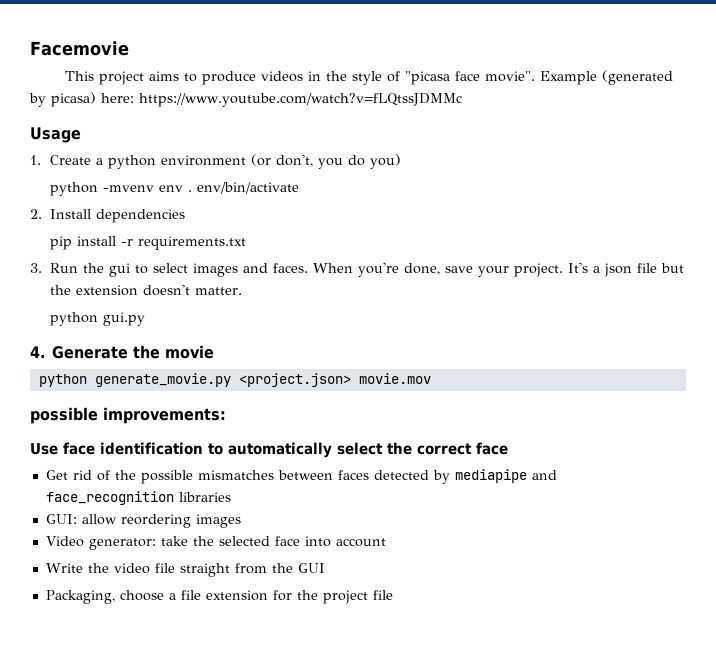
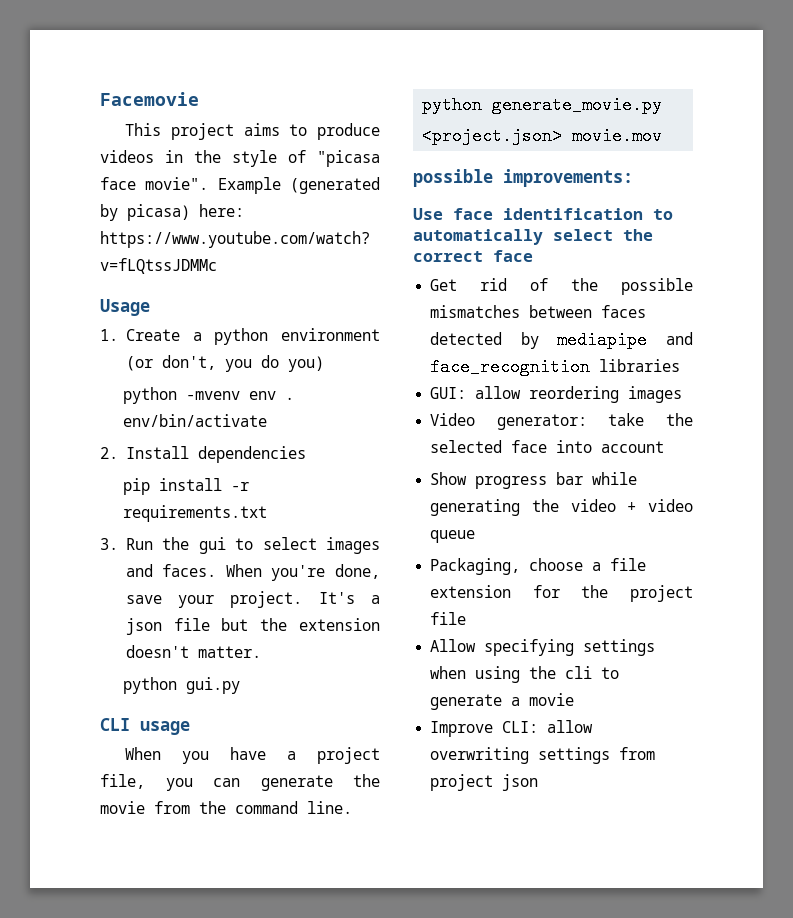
[30,345,215,359] 4. Generate the movie -> [100,718,190,735] [125,747,380,764] [100,774,380,791] [100,801,352,814] CLI usage // When you have a project file, you can generate the movie from the command line.
[45,563,325,577] Write the video file straight from the GUI -> [430,472,638,489] [430,499,693,516] [430,530,476,543] Show progress bar while generating the video + video queue
(393, 595) none -> [430,639,656,656] [430,666,620,683] [430,693,575,710] [430,720,594,737] [430,747,656,764] [430,774,539,791] // Allow specifying settings when using the cli to generate a movie // Improve CLI: allow overwriting settings from project json

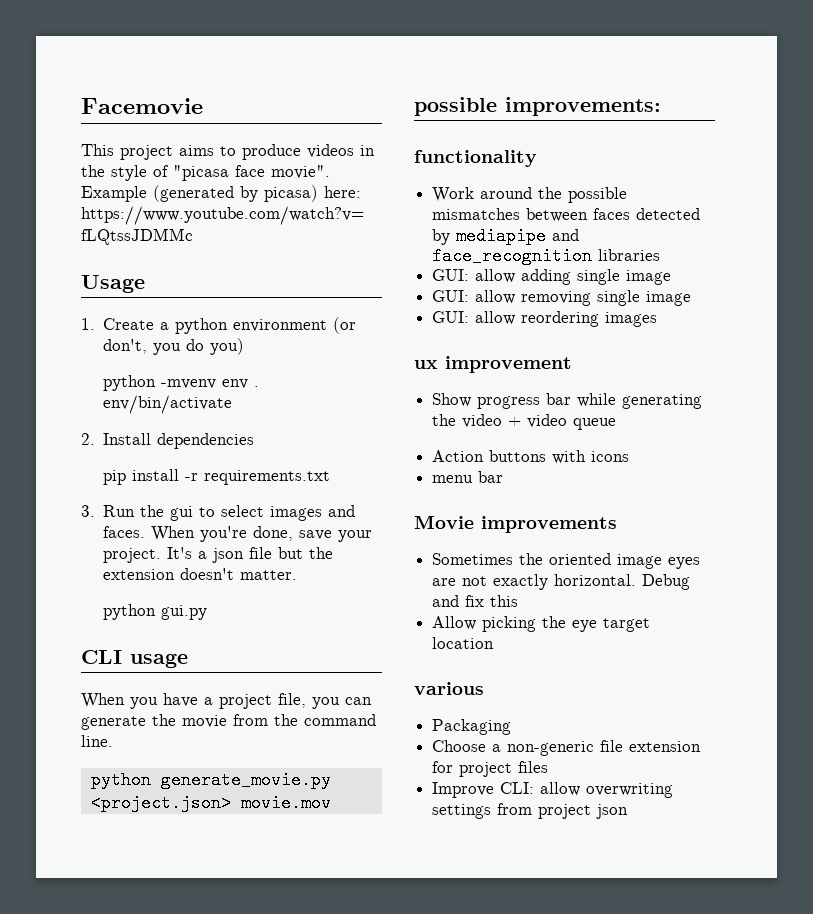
[413,208,673,220] [413,229,653,245] [413,250,533,262] [430,278,549,291] Use face identification to automatically select the correct face // Get rid of -> [414,150,537,167] [432,187,533,202] functionality // Work around
[529,386,683,403] [430,413,693,430] [430,440,665,453] reordering images // Video generator: take the selected face into account -> [521,269,672,285] [432,290,692,306] [432,311,658,327] [414,356,572,373] adding single image // GUI: allow removing single image // GUI: allow reordering images // ux improvement
[430,558,647,575] [430,585,693,602] [430,612,467,625] [430,639,656,656] [430,666,620,683] [430,693,575,710] Packaging, choose a file extension for the project file // Allow specifying settings when using the cli to generate a movie -> [432,450,630,464] [432,471,504,483] [414,515,617,533] [432,553,701,569] [432,574,691,590] [432,595,519,607] [432,616,651,632] [432,637,495,649] [414,682,484,695] [432,719,512,735] [432,740,702,756] [432,761,549,777] Action buttons with icons // menu bar // Movie improvements // Sometimes the oriented image eyes are not exactly horizontal. Debug and fix this // Allow picking the eye target location // various // Packaging // Choose a non-generic file extension for project files

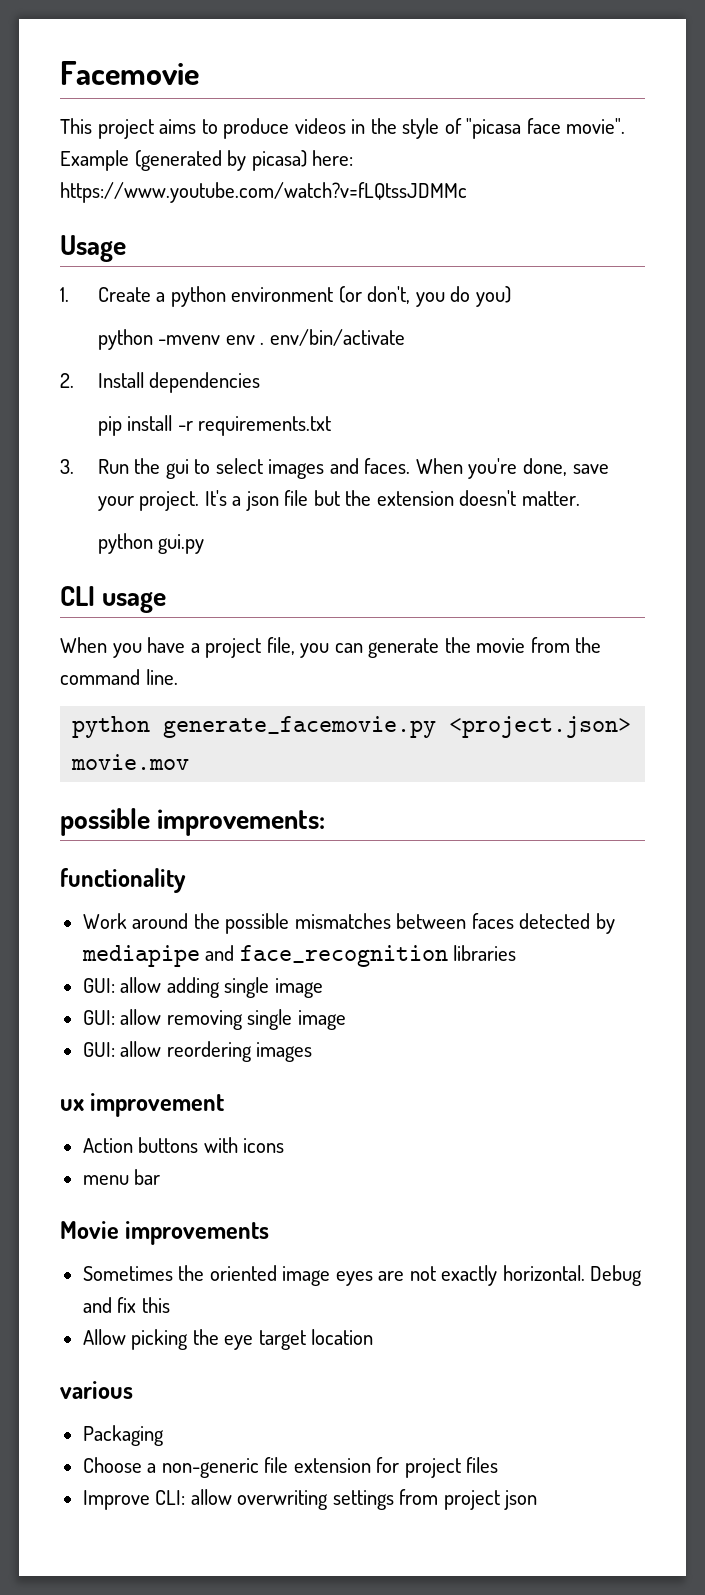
[160,771,331,789] generate_movie.py -> [163,716,437,738] generate_facemovie.py
[432,393,703,409] [432,414,617,430] // Show progress bar while generating the video + video queue -> (225, 1105) none

